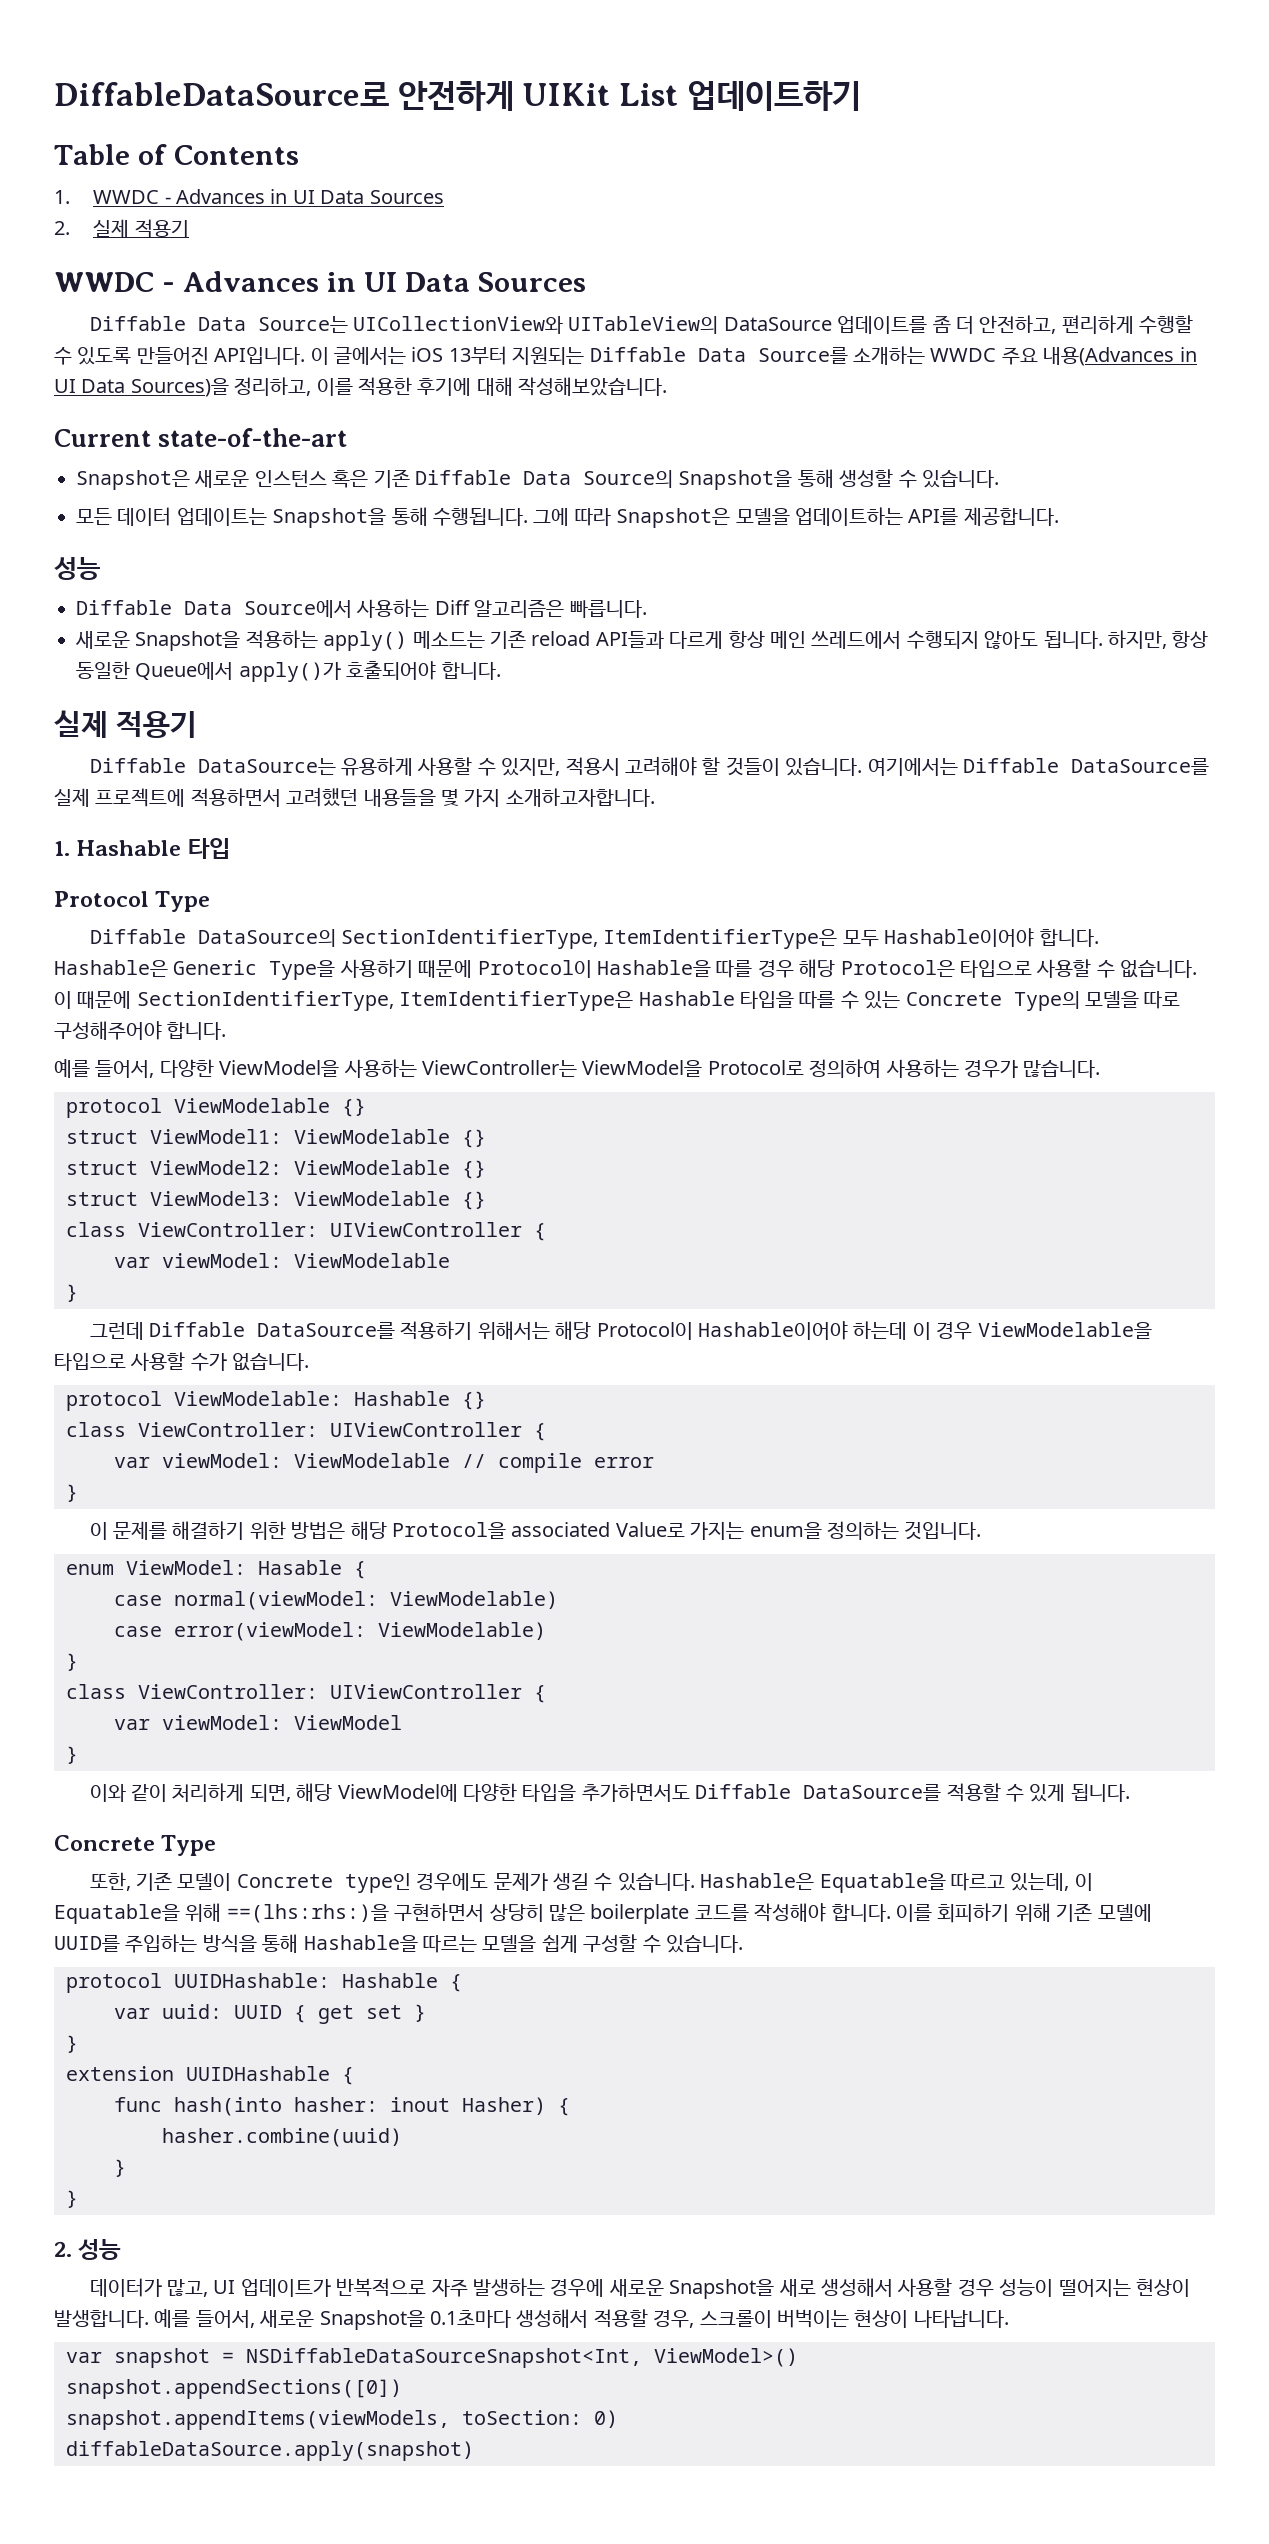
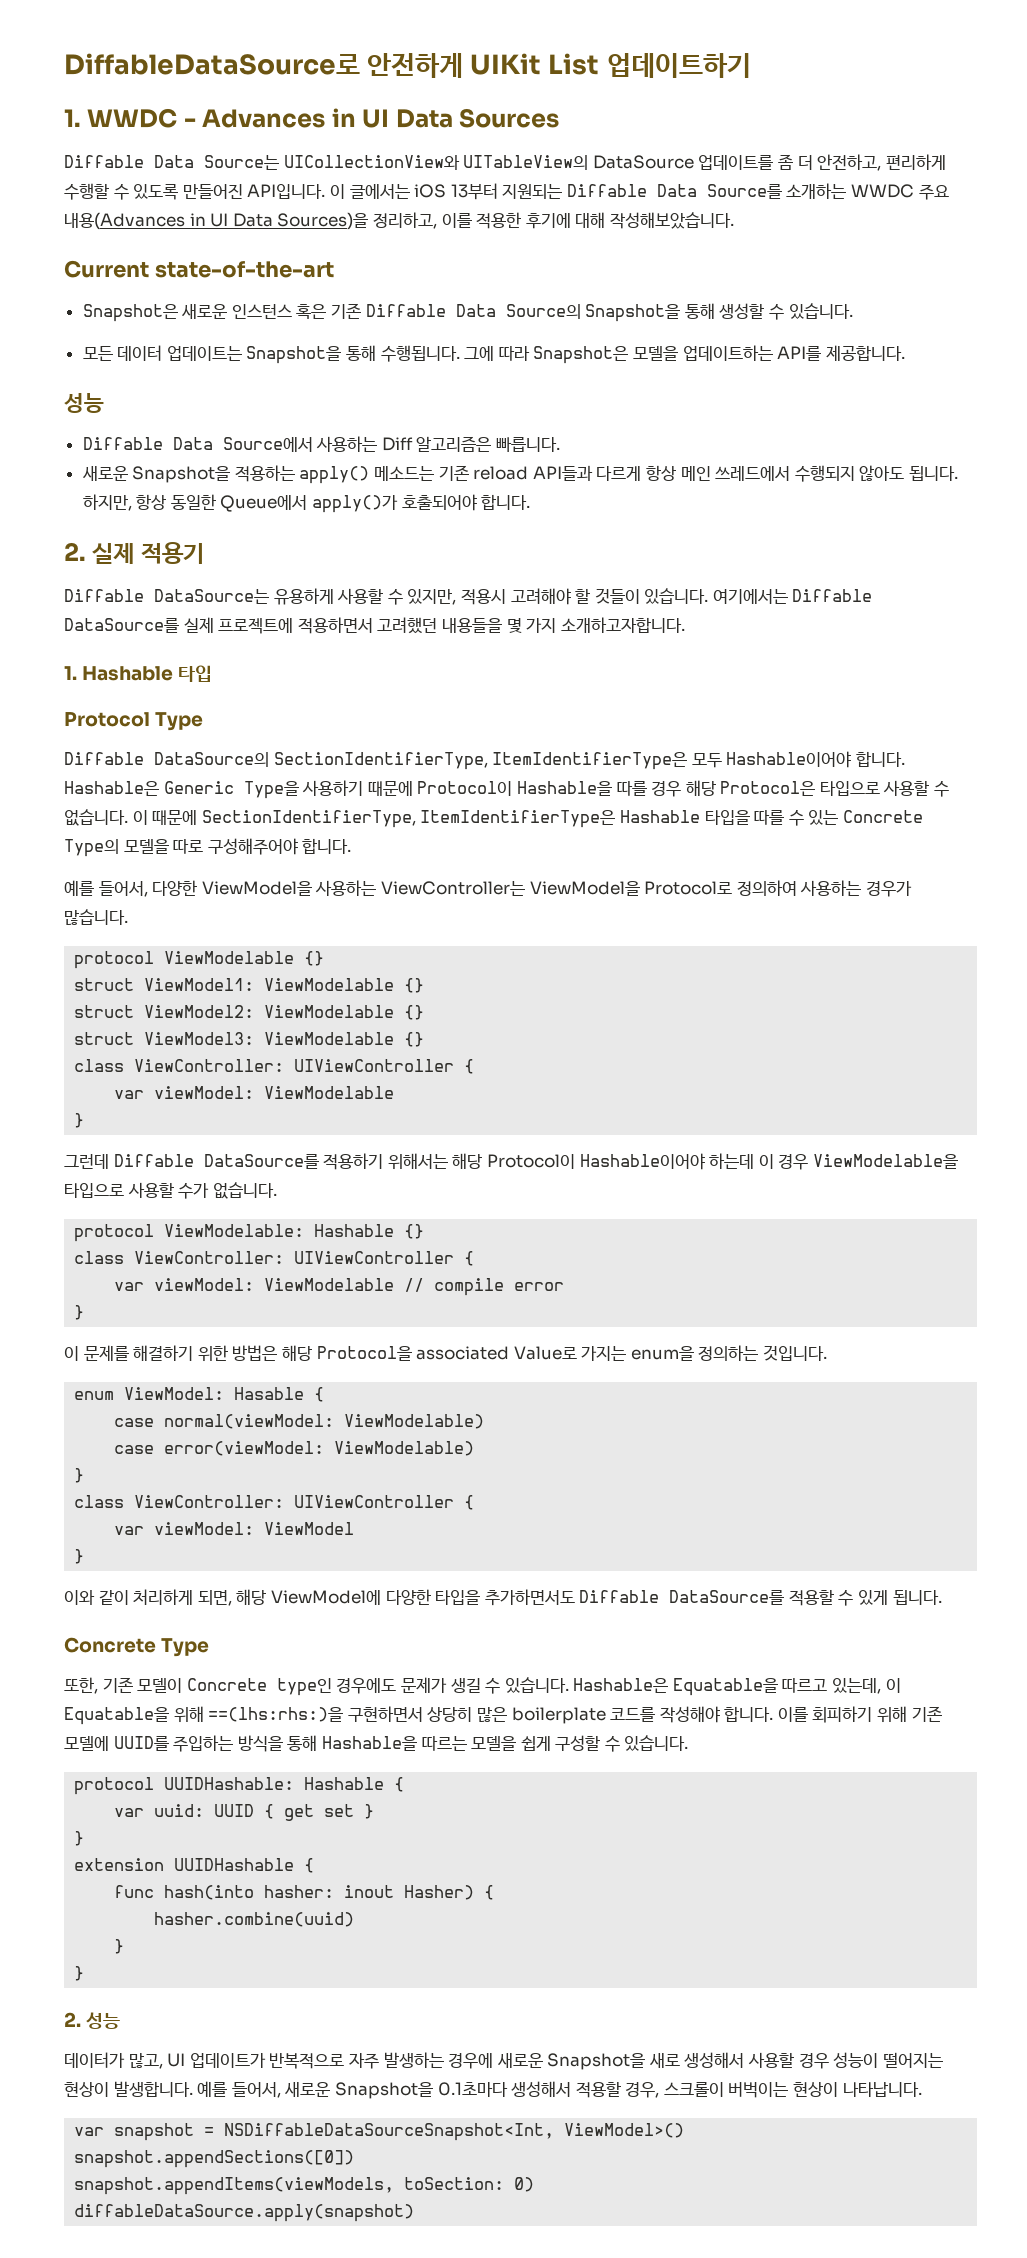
[54,144,299,165] [54,189,444,204] [54,219,189,238] Table of Contents // 1. WWDC - Advances in UI Data Sources // 2. 실제 적용기 // -> [64,109,81,127] 1.
(501, 671) none -> [64,542,86,561] 2.

